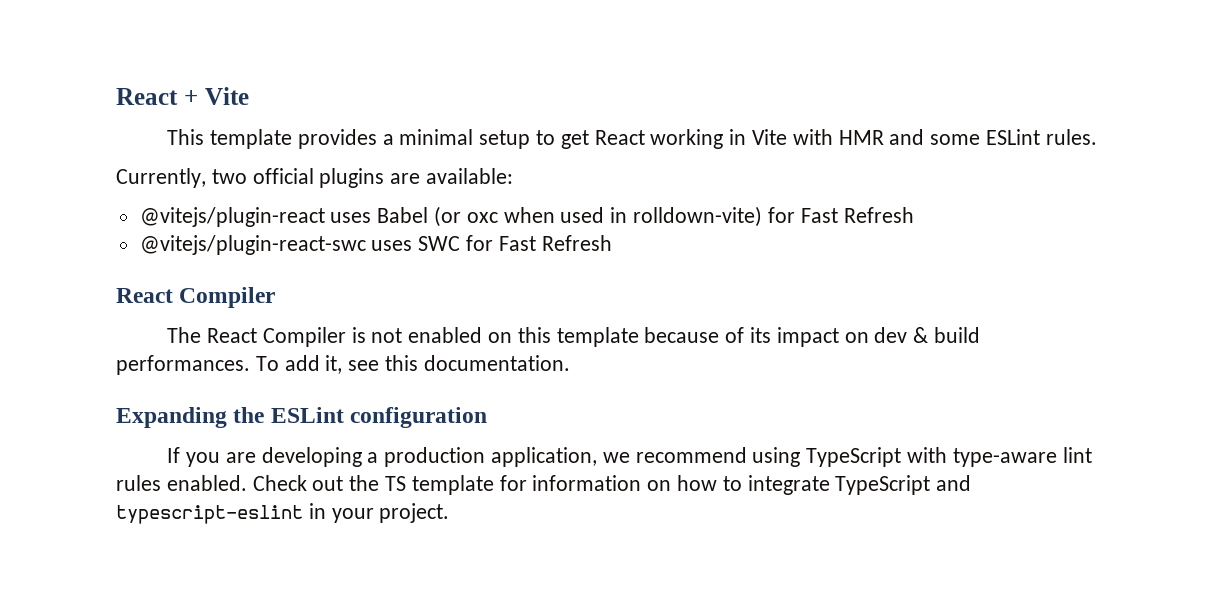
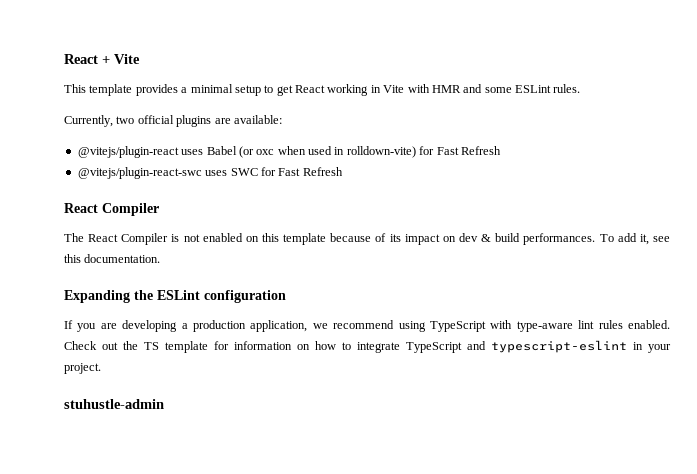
(450, 513) none -> [64,399,164,409] // stuhustle-admin

